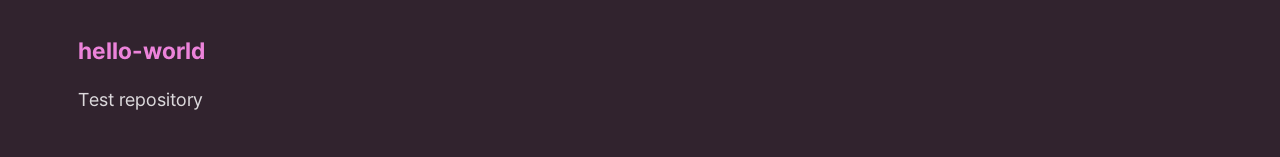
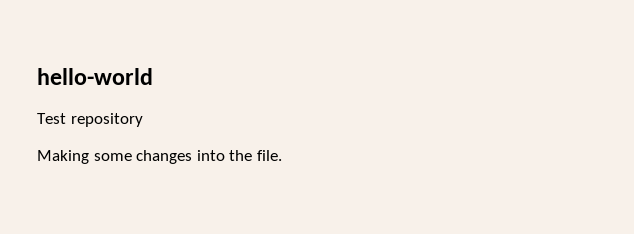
(203, 101) none -> [37,150,282,164] // Making some changes into the file.

